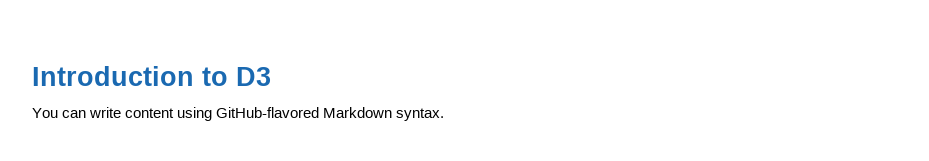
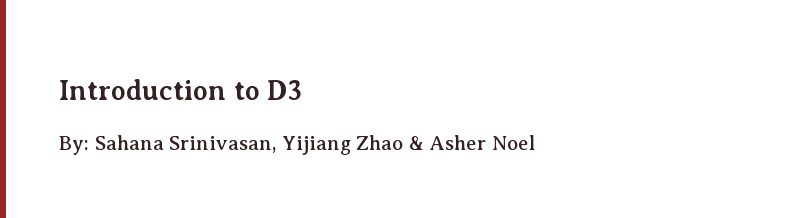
[32,107,445,121] You can write content using GitHub-flavored Markdown syntax. -> [59,135,535,155] By: Sahana Srinivasan, Yijiang Zhao & Asher Noel

